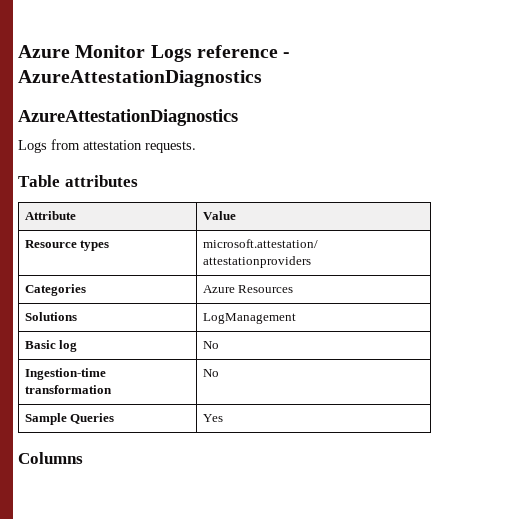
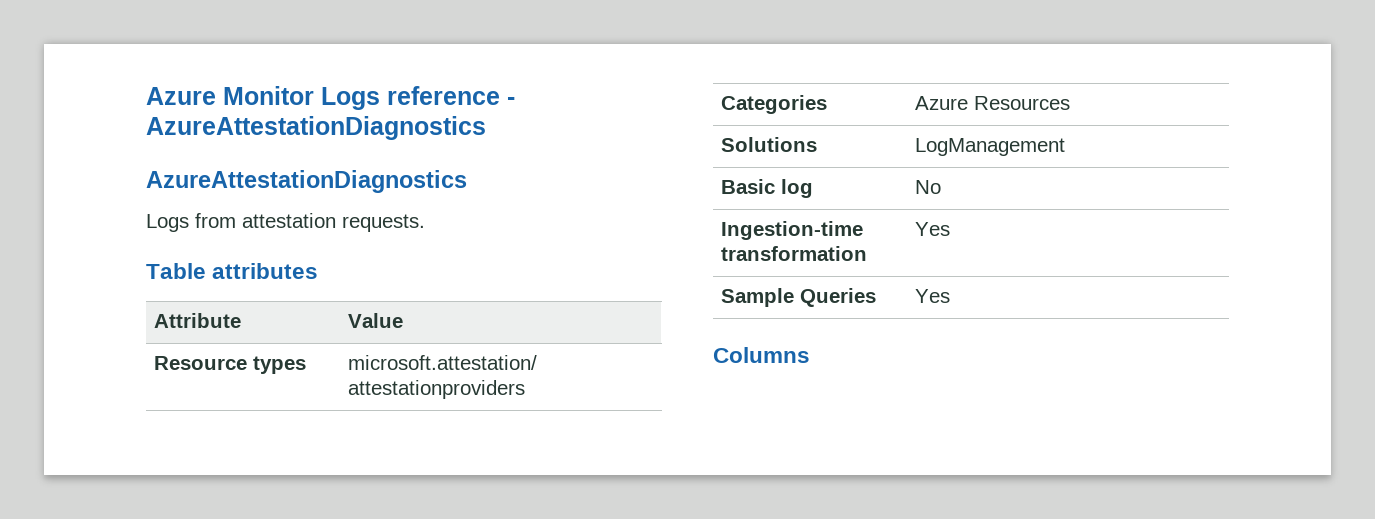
[202,369,219,377] No -> [915,222,951,236] Yes

